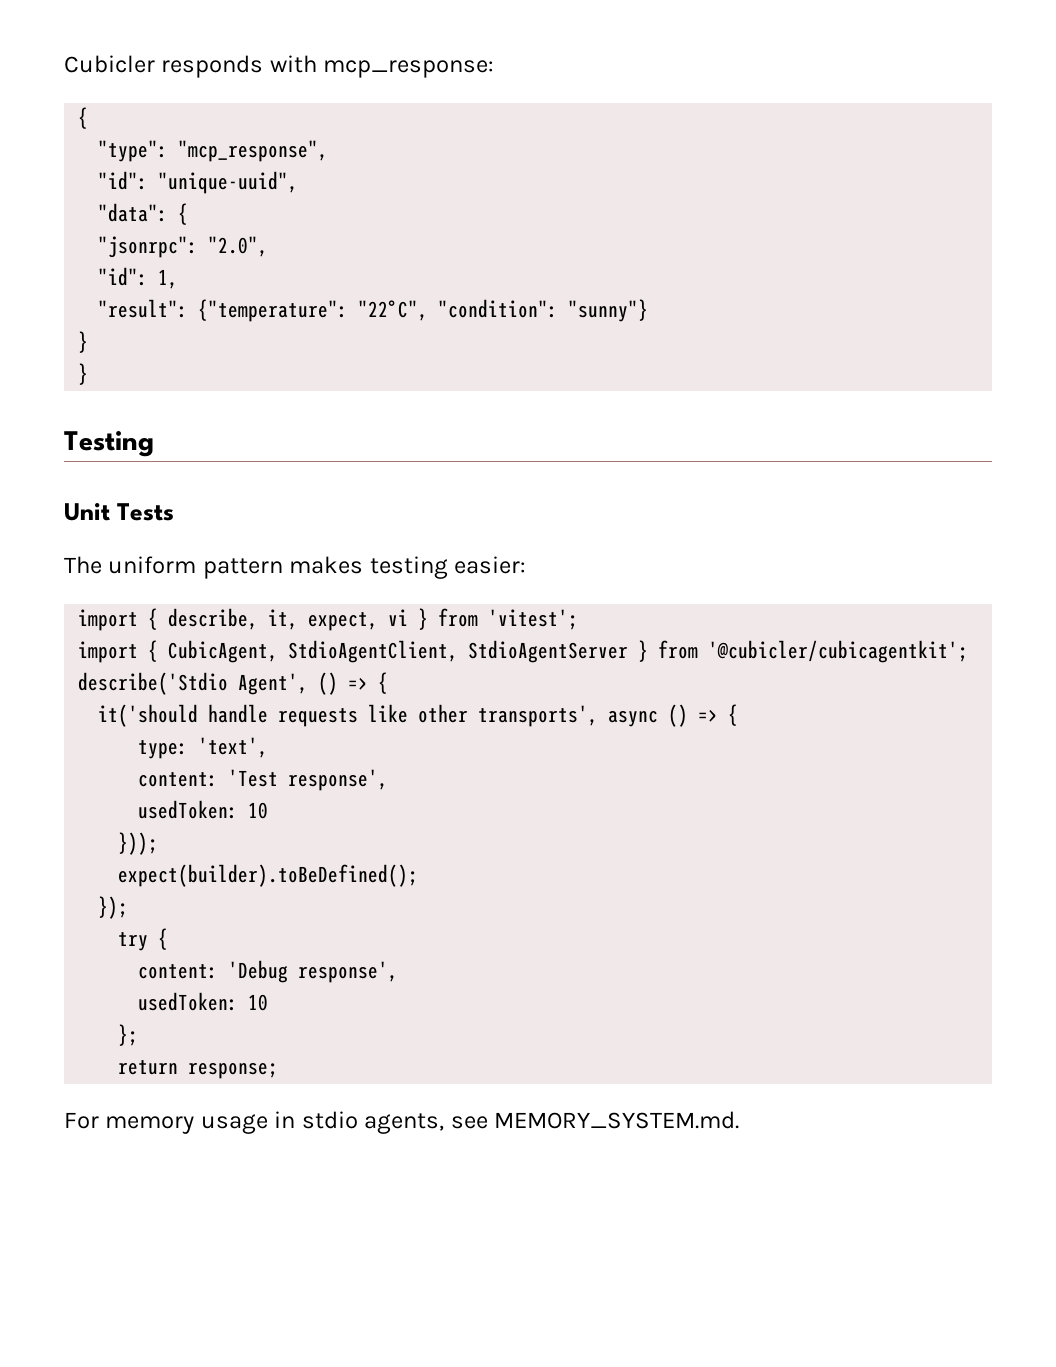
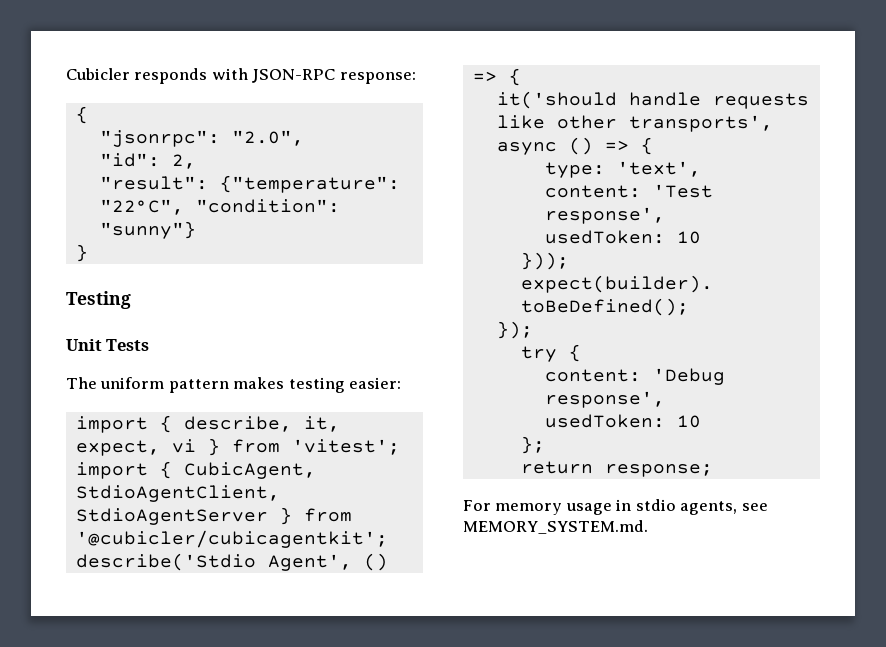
[323,60,495,78] [78,107,89,129] [98,140,329,162] [98,171,299,194] [98,203,189,225] mcp_response: // { // "type": "mcp_response", // "id": "unique-uuid", // "data": { -> [252,69,416,84] [75,106,88,124] JSON-RPC response: // {
[158,269,179,289] 1, -> [171,154,196,169] 2,
[78,363,89,385] // } -> (88, 253) none

